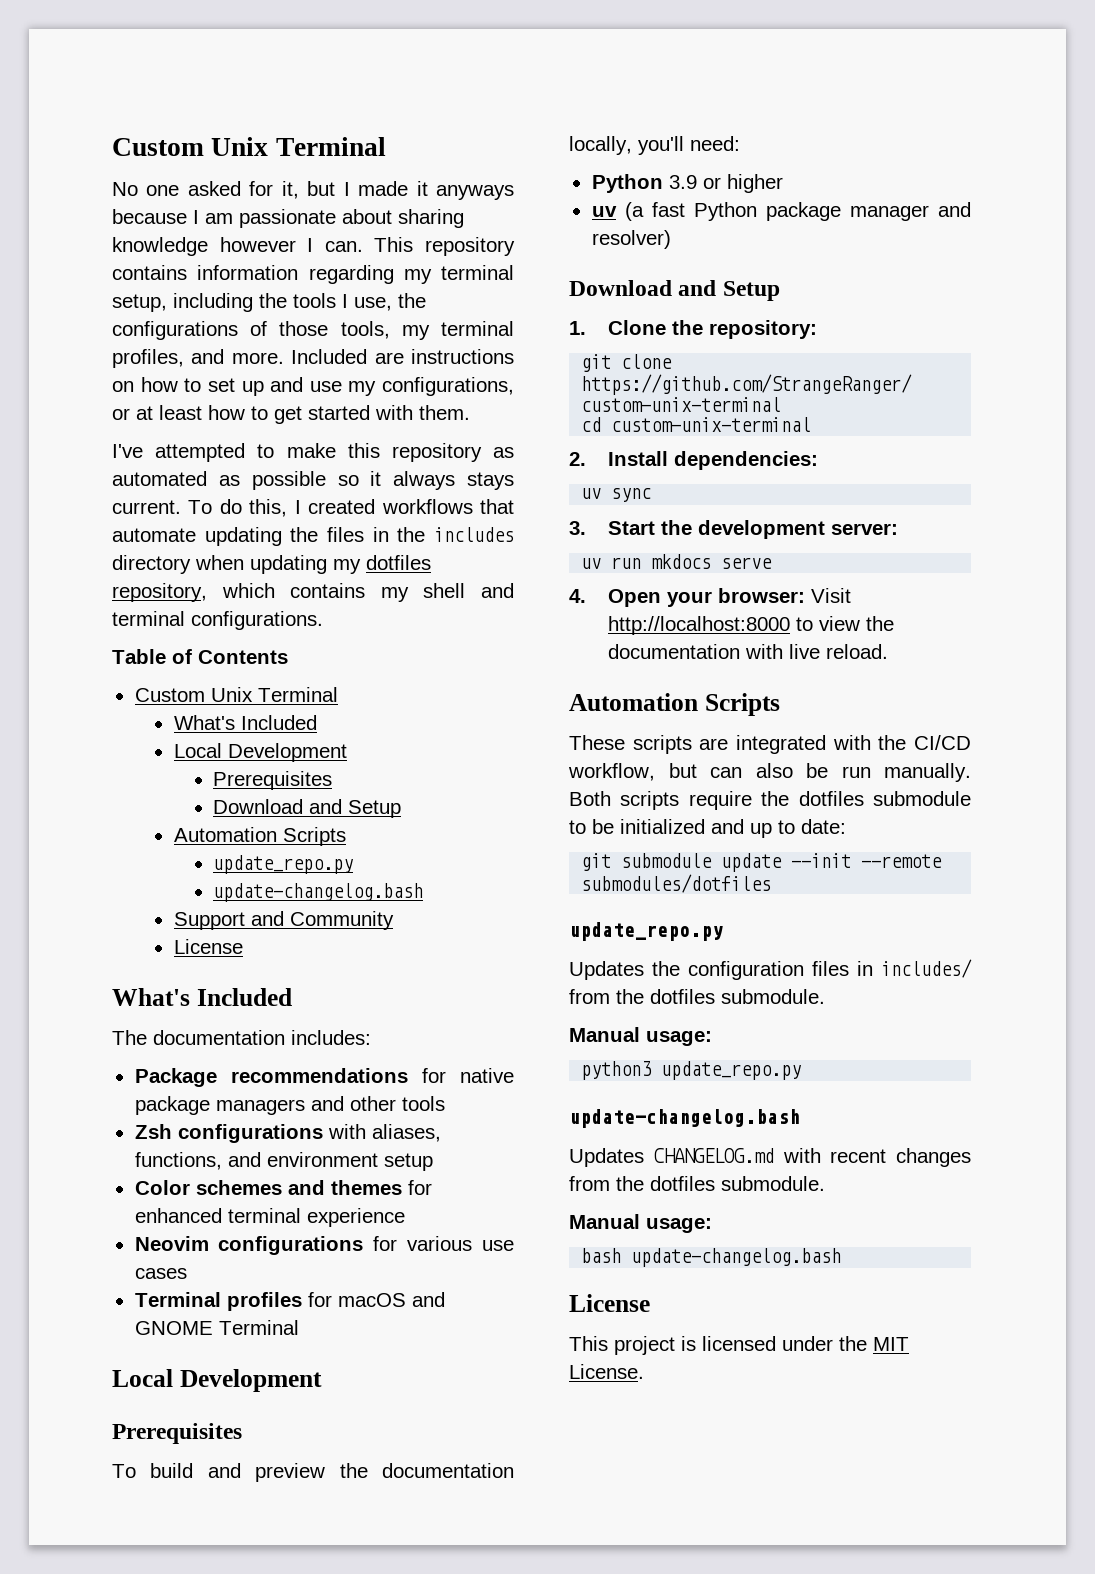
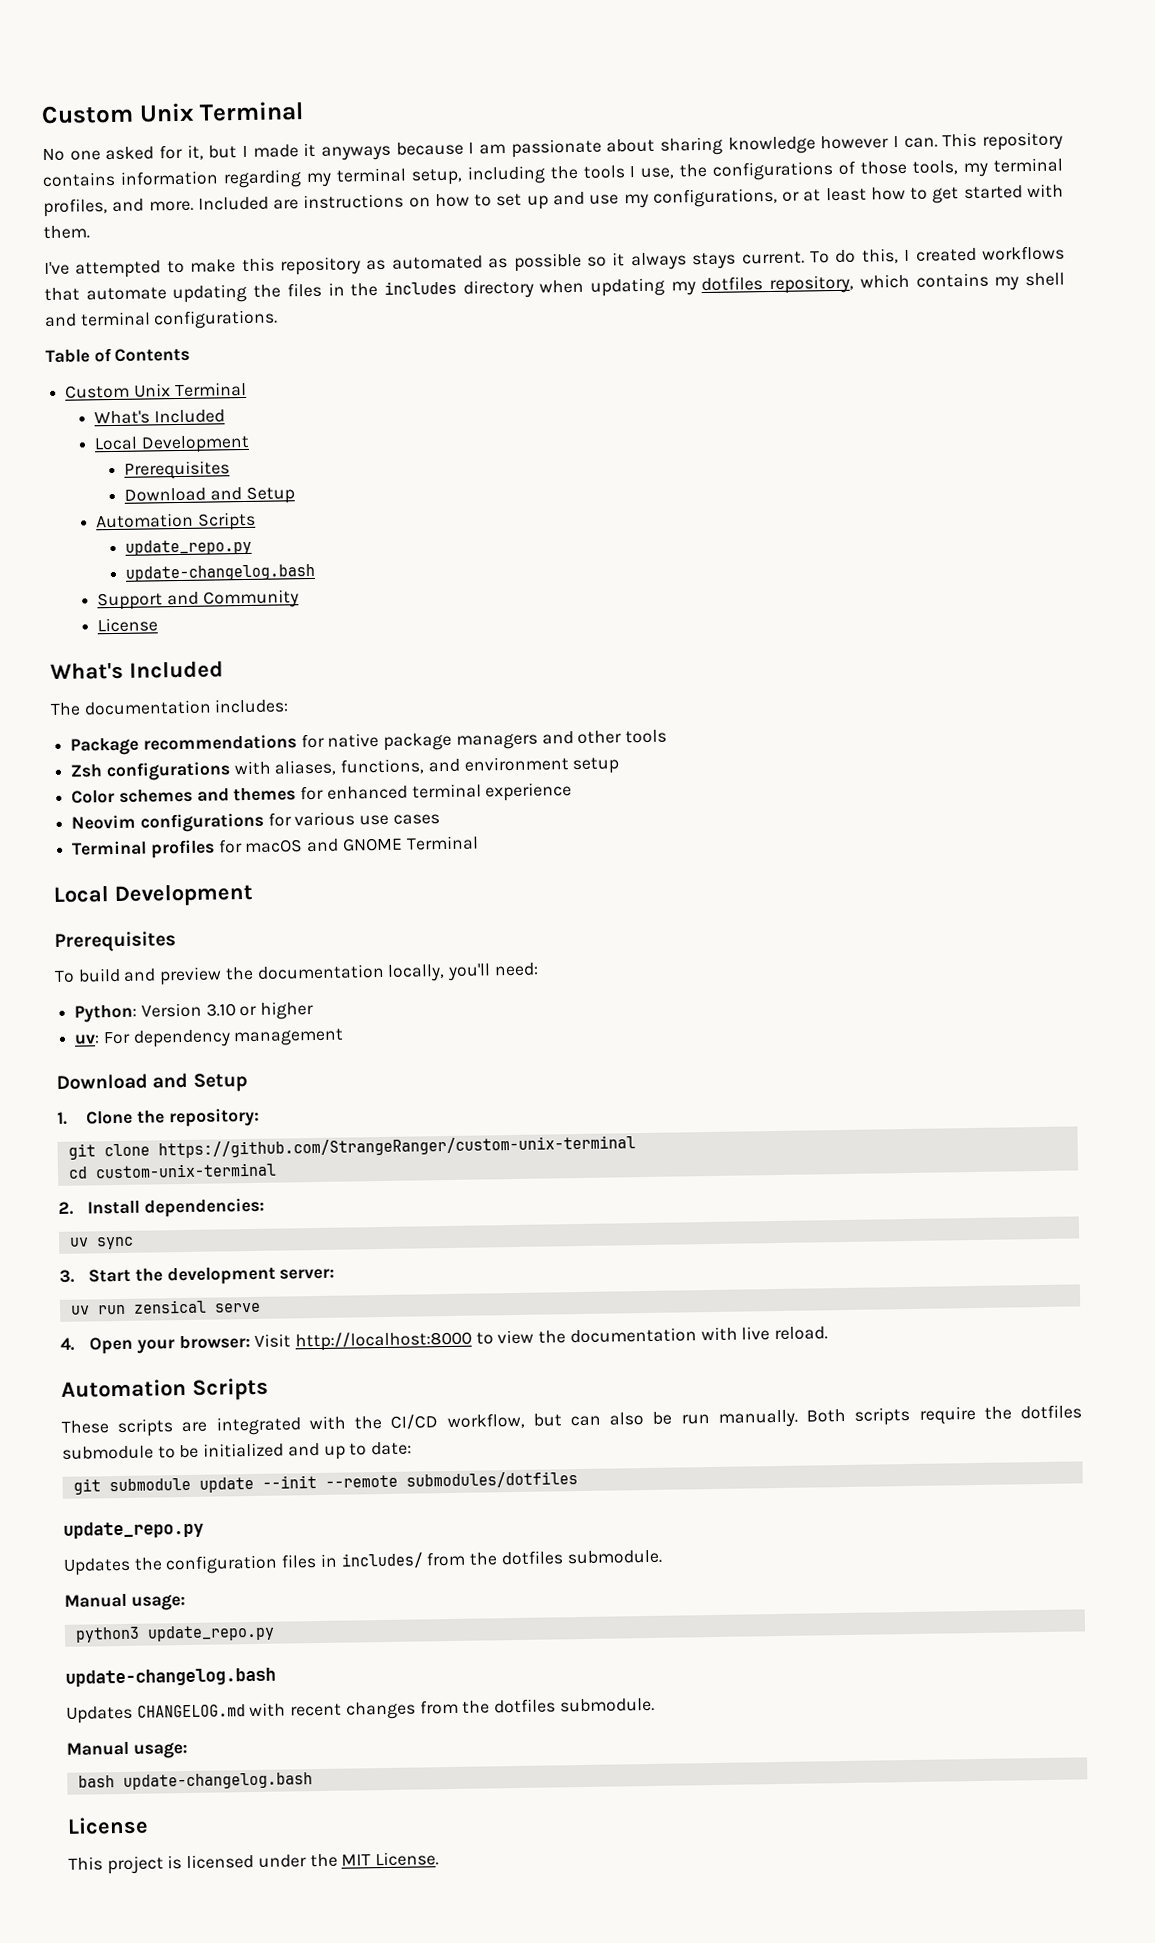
[591,174,697,193] Python 3.9 -> [74,1002,236,1023] Python: Version 3.10
[591,202,971,221] [591,230,671,249] uv (a fast Python package manager and resolver) -> [74,1028,345,1048] uv: For dependency management
[651,554,712,569] mkdocs -> [132,1299,207,1314] zensical

